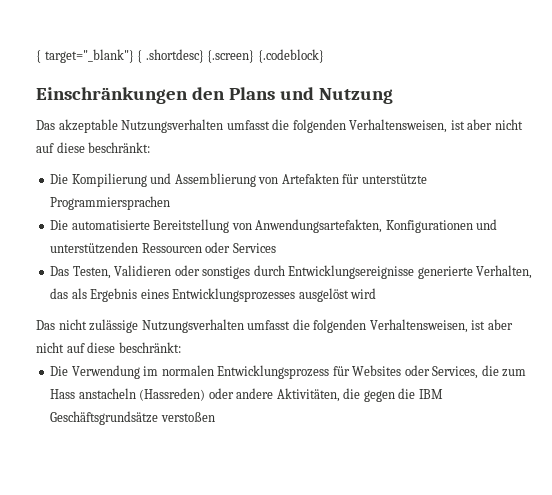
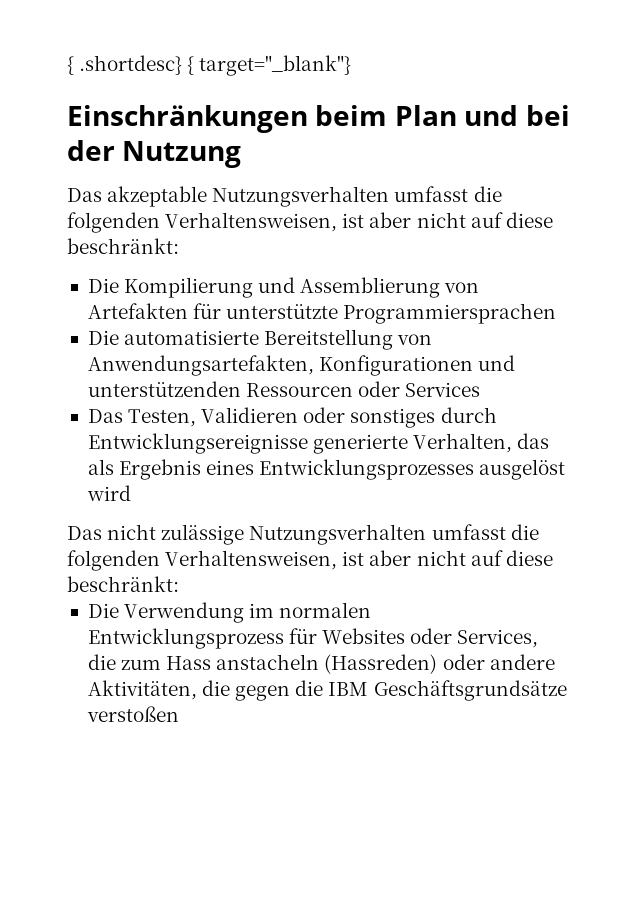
[36,50,41,63] { -> [67,55,195,75] { .shortdesc} {
[137,49,324,63] [36,87,314,104] { .shortdesc} {.screen} {.codeblock} // Einschränkungen den Plans und -> [67,105,570,133] [67,140,115,161] // Einschränkungen beim Plan und bei der

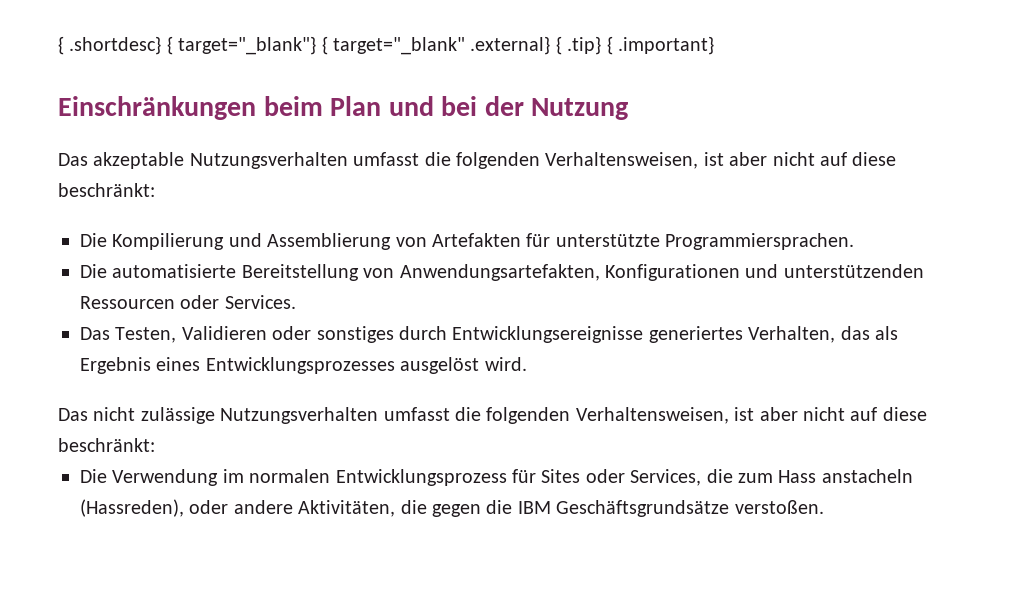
(352, 65) none -> [321,36,714,55] { target="_blank" .external} { .tip} { .important}
[343,303,557,324] Programmiersprachen -> [665,233,855,250] Programmiersprachen.
[405,382,481,397] Services -> [224,295,296,309] Services.
[313,434,409,454] generierte -> [648,326,743,343] generiertes
[86,485,131,501] wird -> [484,357,527,371] wird.
[322,628,406,644] Websites -> [541,469,581,483] Sites
[324,654,438,674] (Hassreden) -> [80,499,184,517] (Hassreden),
[86,706,179,722] verstoßen -> [734,500,824,514] verstoßen.

